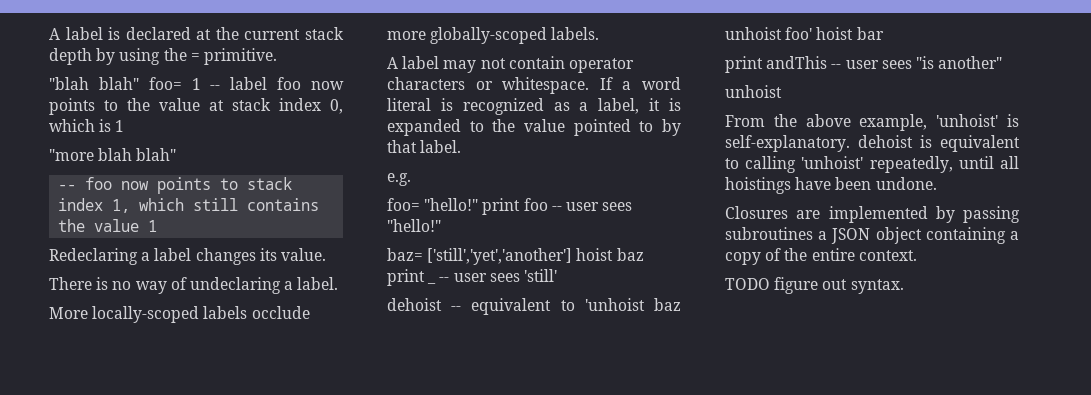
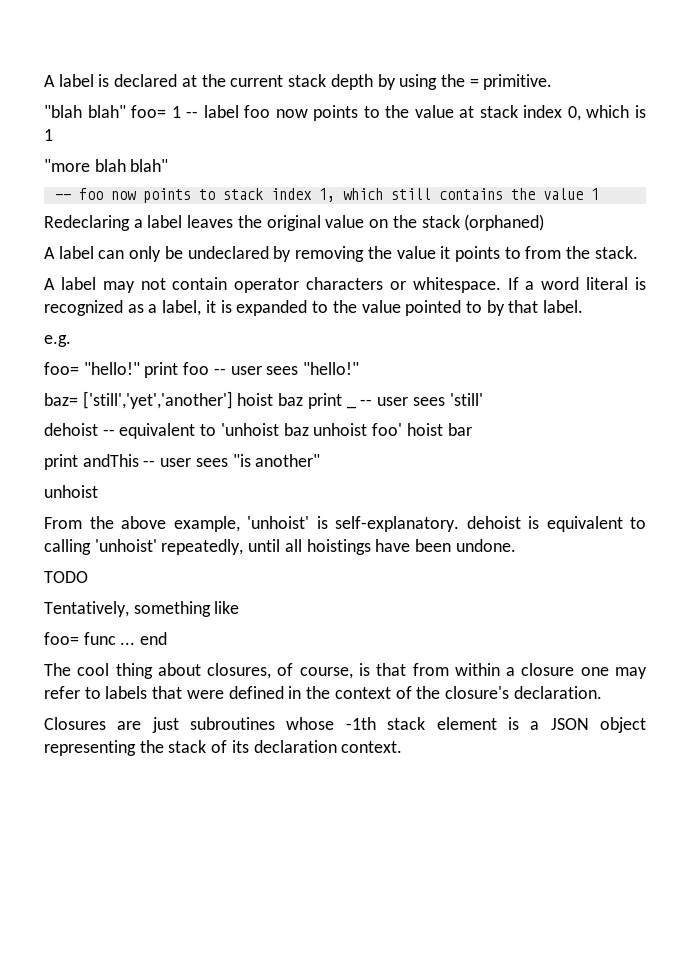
[195,248,326,265] [49,277,339,294] [49,306,310,323] [387,27,600,44] changes its value. // There is no way of undeclaring a label. // More locally-scoped labels occlude more globally-scoped labels. -> [187,214,545,231] [44,246,638,262] leaves the original value on the stack (orphaned) // A label can only be undeclared by removing the value it points to from the stack.
[725,206,1020,223] [725,227,1019,244] [725,248,917,265] [725,277,904,294] Closures are implemented by passing subroutines a JSON object containing a copy of the entire context. // TODO figure out syntax. -> [44,571,88,583] [44,601,240,617] [44,632,168,645] [44,663,647,679] [44,686,602,699] [44,717,647,733] [44,740,403,756] TODO // Tentatively, something like // foo= func ... end // The cool thing about closures, of course, is that from within a closure one may refer to labels that were defined in the context of the closure's declaration. // Closures are just subroutines whose -1th stack element is a JSON object representing the stack of its declaration context.

